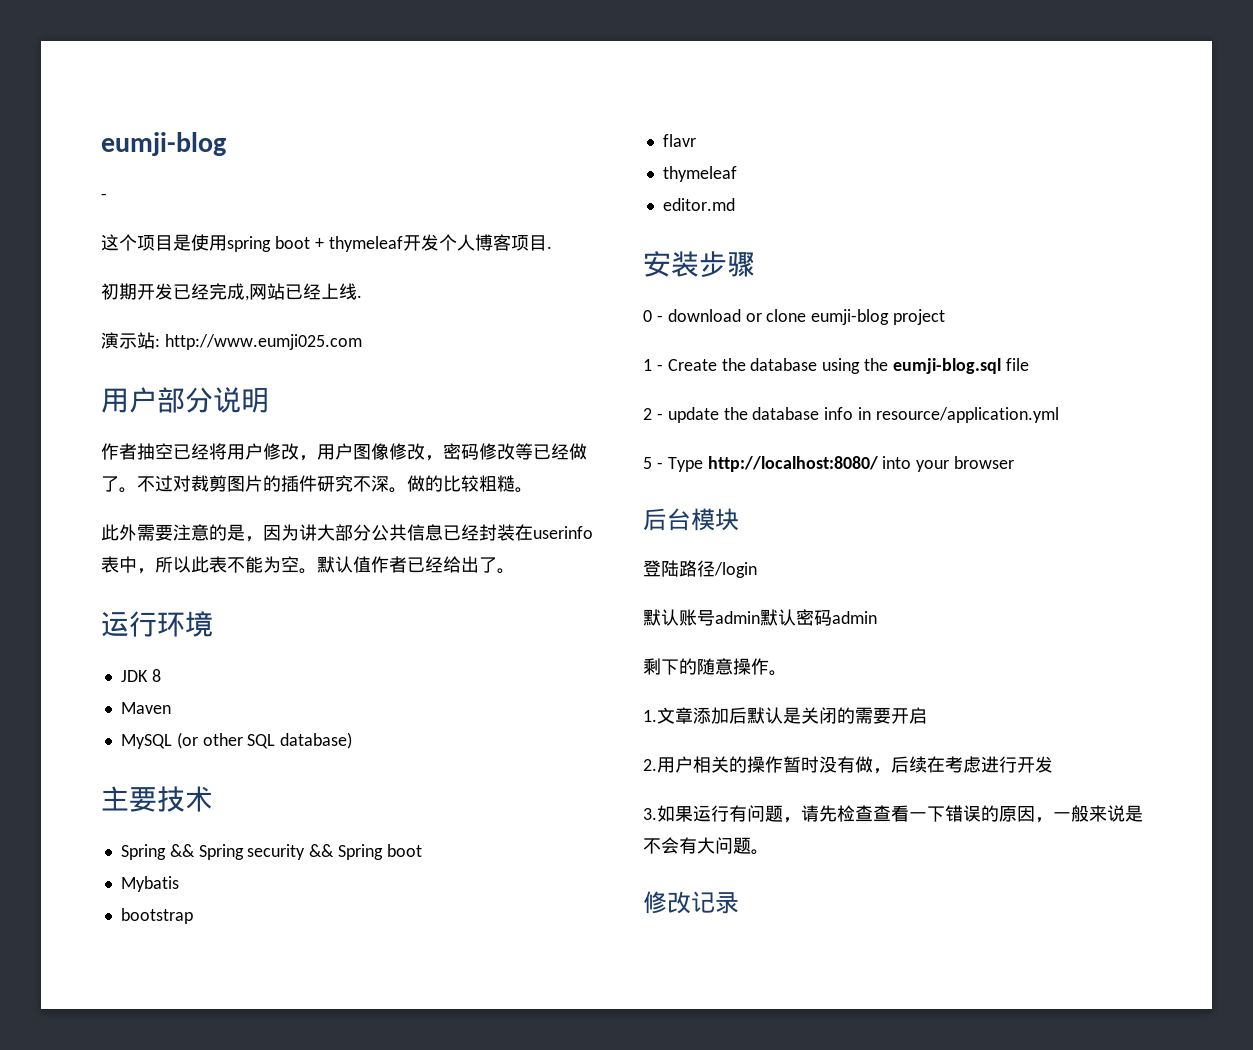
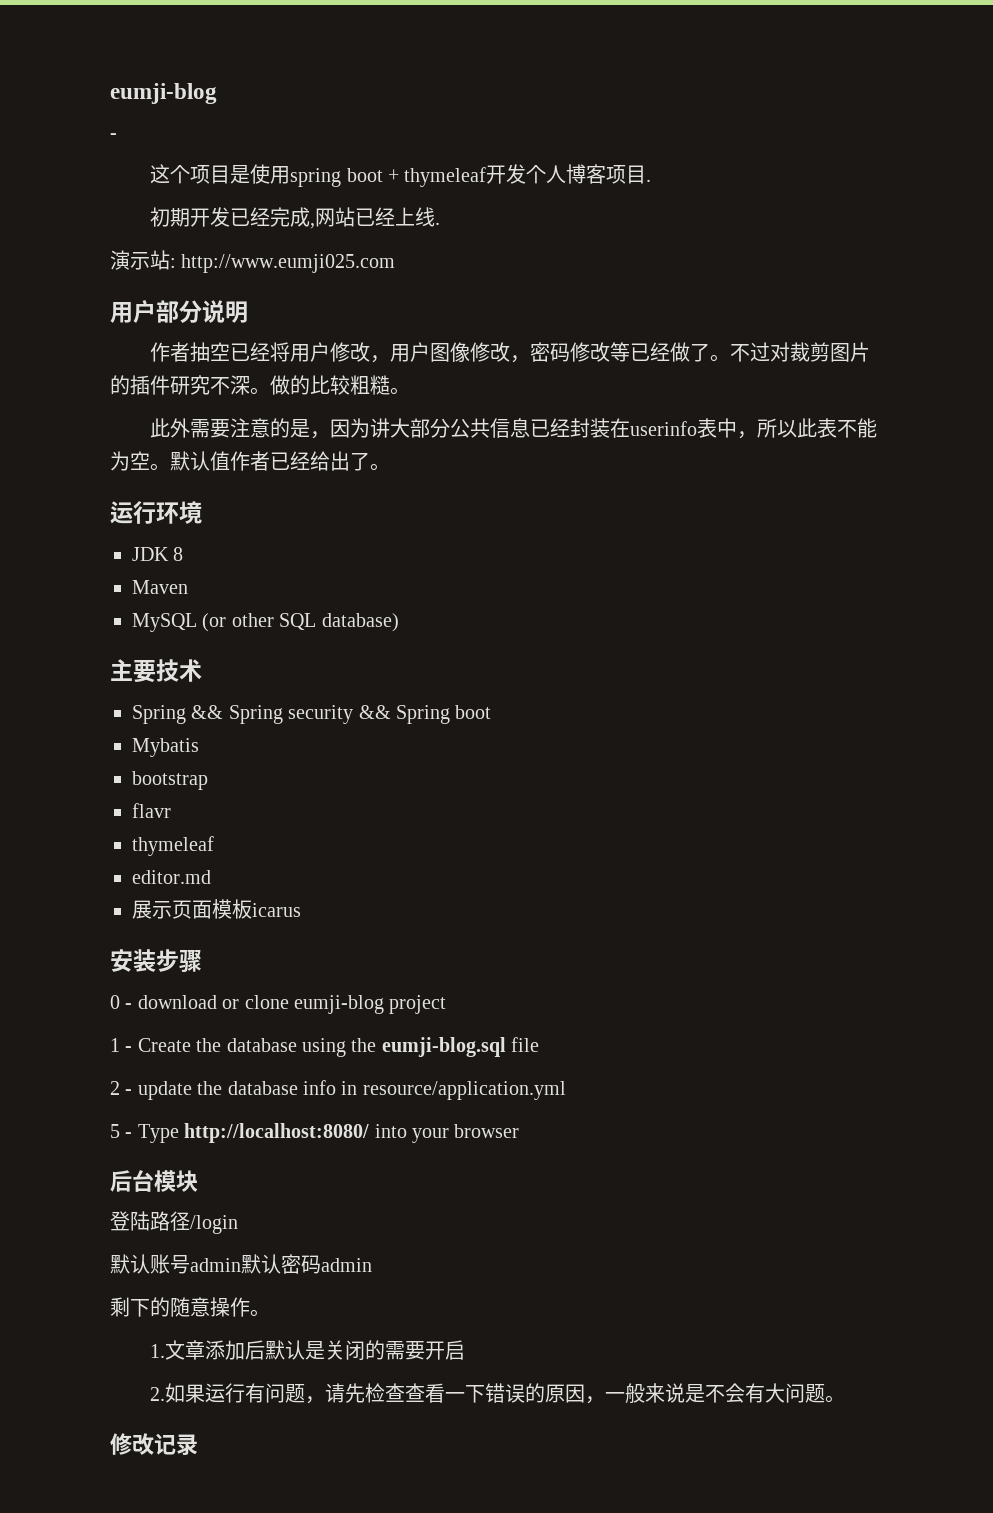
(735, 204) none -> [132,899,301,919] // 展示页面模板icarus
[657,756,1053,774] [643,808,657,820] 用户相关的操作暂时没有做，后续在考虑进行开发 // 3. -> (166, 1394) none

